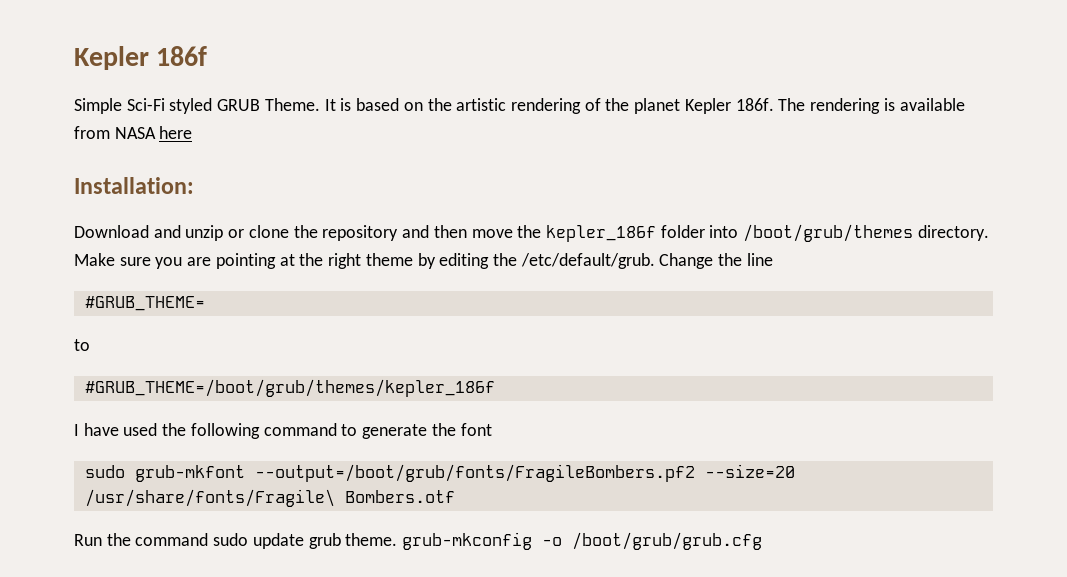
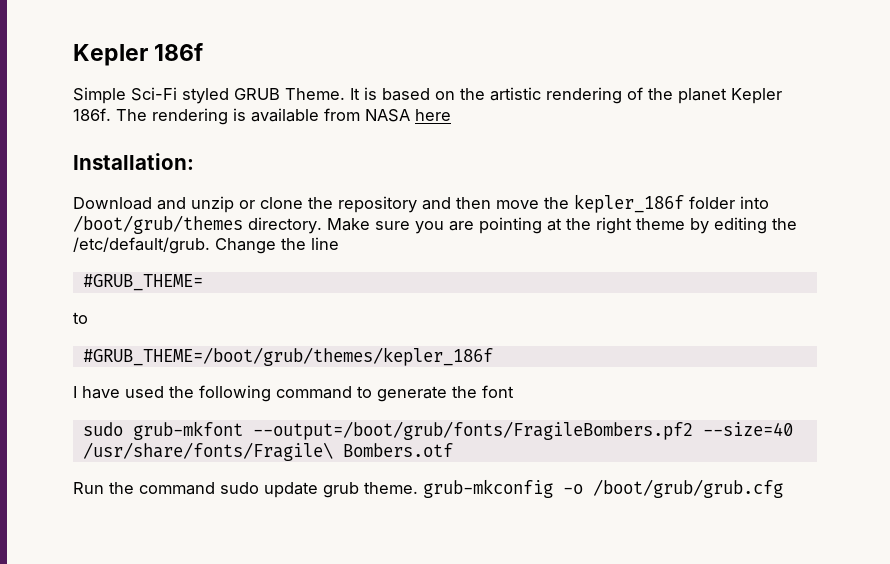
[704,464,795,478] --size=20 -> [702,422,793,436] --size=40

